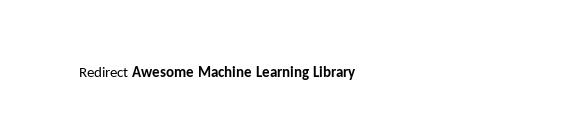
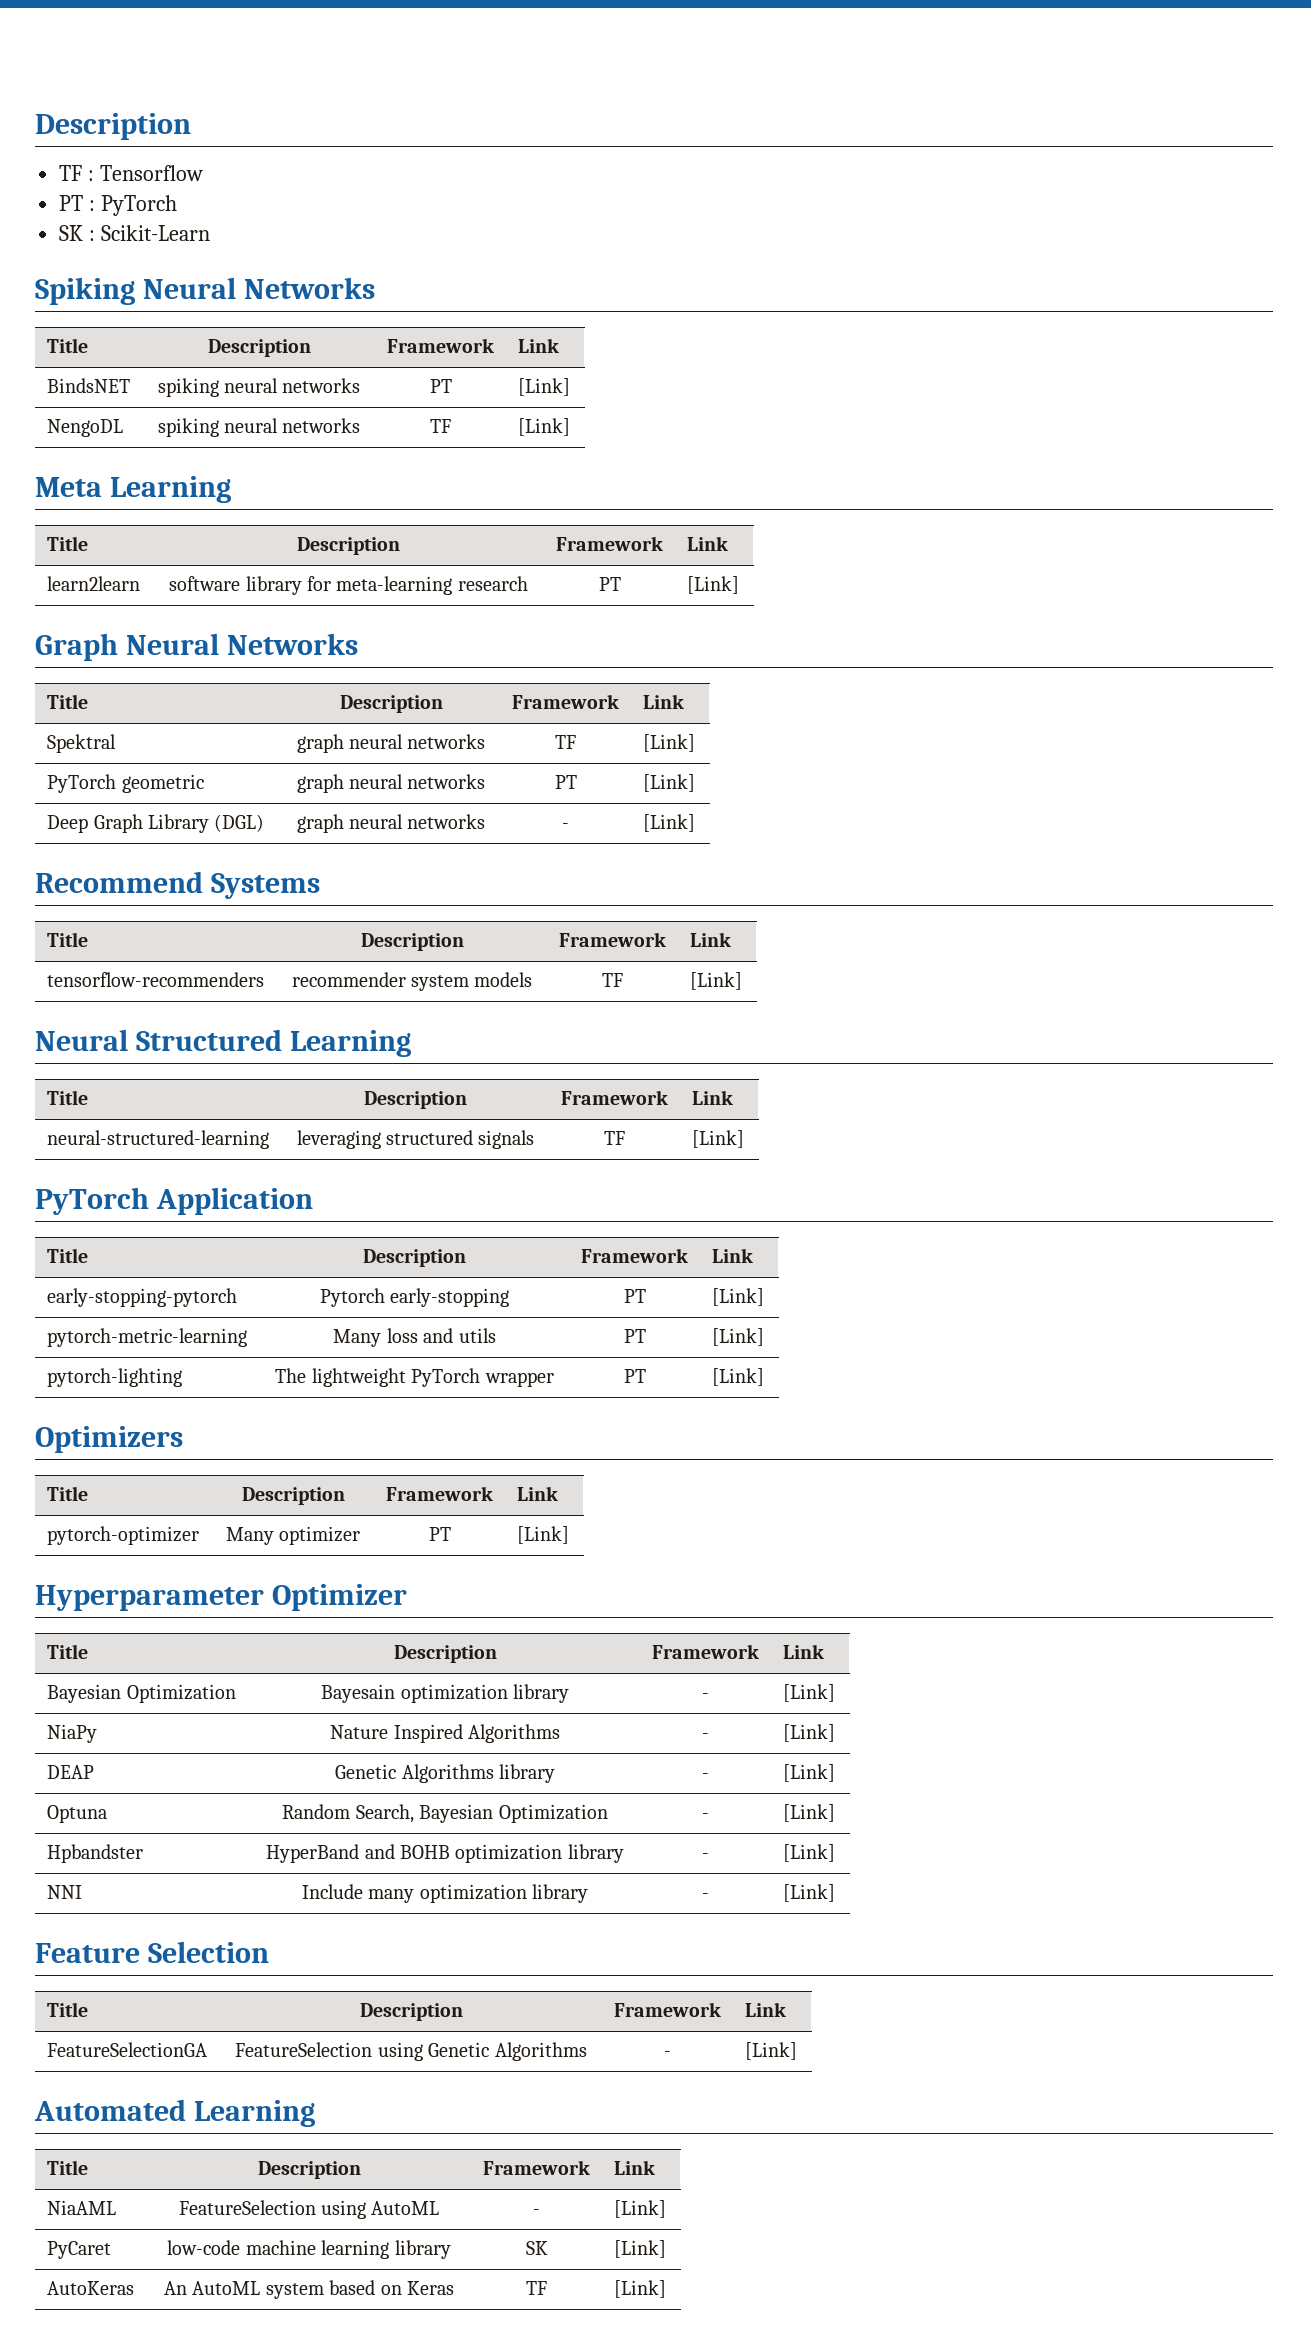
[79,66,356,80] Redirect Awesome Machine Learning Library -> [35,113,191,140] [59,165,204,181] [59,195,178,216] [59,225,211,241] [35,277,375,305] [47,338,89,353] [207,339,311,357] [387,338,494,353] [518,338,560,353] [47,378,131,393] [157,378,361,397] [429,379,452,393] [518,378,571,396] [47,419,124,437] [157,418,361,437] [430,419,451,433] [518,418,571,436] [35,476,231,503] [47,536,89,551] [297,537,400,555] [556,536,663,551] [687,536,729,551] [47,576,141,591] [169,576,528,595] [598,577,621,591] [687,576,740,594] [35,633,358,661] [47,694,89,709] [339,695,443,713] [512,694,619,709] [643,694,685,709] [47,734,117,753] [296,734,486,753] [555,735,576,749] [643,734,696,752] [47,774,204,793] [296,774,486,793] [554,775,577,789] [643,774,696,792] [47,814,265,833] [296,814,486,833] [562,823,569,829] [643,814,696,832] [35,871,320,899] [47,932,89,947] [360,933,464,951] [559,932,666,947] [690,932,732,947] [47,972,265,987] [291,972,533,991] [602,973,623,987] [690,972,743,990] [35,1029,411,1057] [47,1090,89,1105] [364,1091,467,1109] [561,1090,668,1105] [692,1090,734,1105] [47,1130,270,1149] [296,1130,535,1149] [604,1131,625,1145] [692,1130,745,1148] [35,1187,313,1215] [47,1248,89,1263] [362,1249,466,1267] [581,1248,688,1263] [712,1248,754,1263] [47,1288,238,1307] [319,1288,510,1307] [623,1289,646,1303] [712,1288,765,1306] [47,1328,248,1347] [333,1328,496,1347] [623,1329,646,1343] [712,1328,765,1346] [47,1368,183,1387] [275,1368,554,1387] [623,1369,646,1383] [712,1368,765,1386] [35,1426,183,1453] [47,1486,89,1501] [241,1487,345,1505] [386,1486,493,1501] [517,1486,559,1501] [47,1526,200,1545] [225,1526,361,1545] [428,1527,451,1541] [517,1526,570,1544] [35,1584,407,1611] [47,1644,89,1659] [393,1645,497,1663] [652,1644,759,1659] [783,1644,825,1659] [47,1684,236,1703] [321,1684,569,1703] [702,1693,709,1699] [783,1684,836,1702] [47,1724,98,1743] [330,1724,560,1743] [702,1733,709,1739] [783,1724,836,1742] [47,1765,95,1779] [335,1764,555,1783] [702,1773,709,1779] [783,1764,836,1782] [47,1805,108,1823] [282,1804,608,1823] [702,1813,709,1819] [783,1804,836,1822] [47,1844,144,1863] [266,1844,624,1863] [702,1853,709,1859] [783,1844,836,1862] [47,1885,83,1899] [301,1884,589,1903] [702,1893,709,1899] [783,1884,836,1902] [35,1941,269,1963] [47,2002,89,2017] [359,2003,463,2021] [614,2002,721,2017] [745,2002,787,2017] [47,2042,208,2057] [235,2042,587,2061] [664,2051,671,2057] [745,2042,798,2060] [34,2099,315,2127] [47,2160,89,2175] [257,2161,361,2179] [483,2160,590,2175] [614,2160,656,2175] [47,2200,117,2215] [178,2200,440,2219] [533,2209,540,2215] [614,2200,667,2218] [47,2241,112,2259] [167,2240,451,2259] [525,2241,548,2255] [614,2240,667,2258] [47,2281,135,2295] [164,2280,454,2299] [526,2281,547,2295] [614,2280,667,2298] Description // TF : Tensorflow // PT : PyTorch // SK : Scikit-Learn // Spiking Neural Networks // Title | Description | Framework | Link // BindsNET | spiking neural networks | PT | [Link] // NengoDL | spiking neural networks | TF | [Link] // Meta Learning // Title | Description | Framework | Link // learn2learn | software library for meta-learning research | PT | [Link] // Graph Neural Networks // Title | Description | Framework | Link // Spektral | graph neural networks | TF | [Link] // PyTorch geometric | graph neural networks | PT | [Link] // Deep Graph Library (DGL) | graph neural networks | - | [Link] // Recommend Systems // Title | Description | Framework | Link // tensorflow-recommenders | recommender system models | TF | [Link] // Neural Structured Learning // Title | Description | Framework | Link // neural-structured-learning | leveraging structured signals | TF | [Link] // PyTorch Application // Title | Description | Framework | Link // early-stopping-pytorch | Pytorch early-stopping | PT | [Link] // pytorch-metric-learning | Many loss and utils | PT | [Link] // pytorch-lighting | The lightweight PyTorch wrapper | PT | [Link] // Optimizers // Title | Description | Framework | Link // pytorch-optimizer | Many optimizer | PT | [Link] // Hyperparameter Optimizer // Title | Description | Framework | Link // Bayesian Optimization | Bayesain optimization library | - | [Link] // NiaPy | Nature Inspired Algorithms | - | [Link] // DEAP | Genetic Algorithms library | - | [Link] // Optuna | Random Search, Bayesian Optimization | - | [Link] // Hpbandster | HyperBand and BOHB optimization library | - | [Link] // NNI | Include many optimization library | - | [Link] // Feature Selection // Title | Description | Framework | Link // FeatureSelectionGA | FeatureSelection using Genetic Algorithms | - | [Link] // Automated Learning // Title | Description | Framework | Link // NiaAML | FeatureSelection using AutoML | - | [Link] // PyCaret | low-code machine learning library | SK | [Link] // AutoKeras | An AutoML system based on Keras | TF | [Link]

